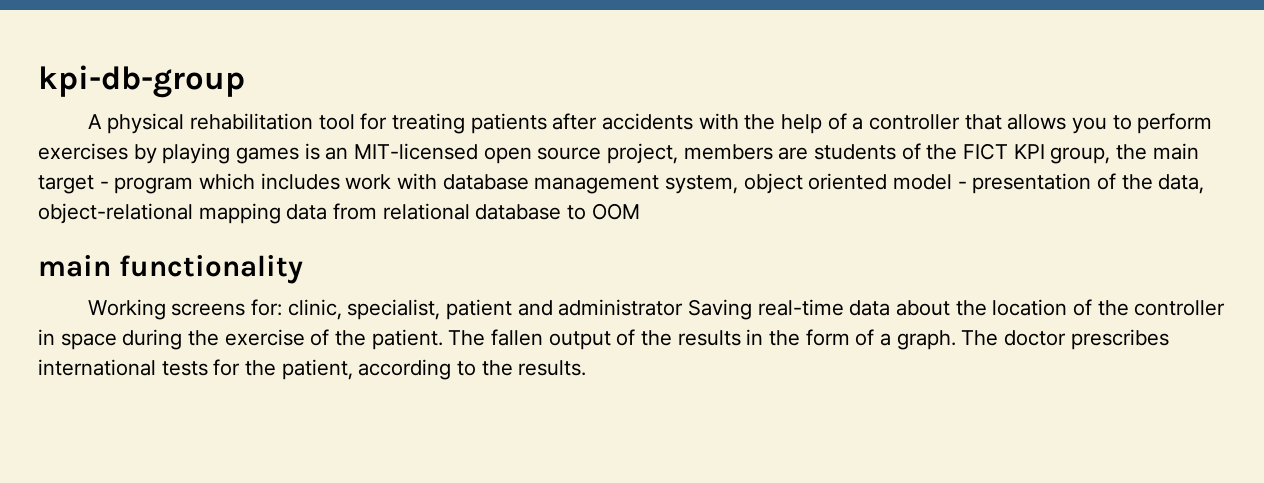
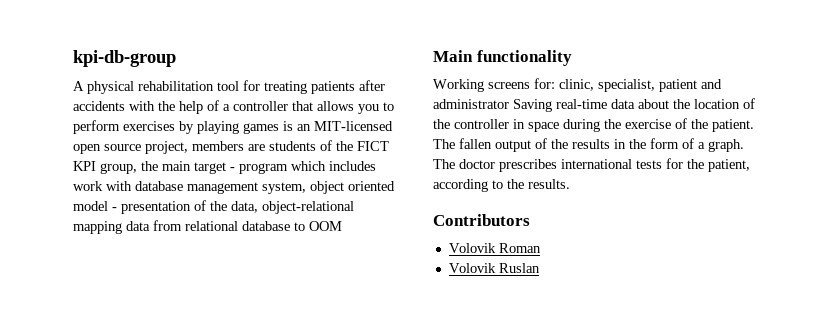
[38,255,111,277] main -> [433,50,473,62] Main
(587, 368) none -> [433,214,530,226] [448,243,541,253] [448,263,540,273] // Contributors // Volovik Roman // Volovik Ruslan

